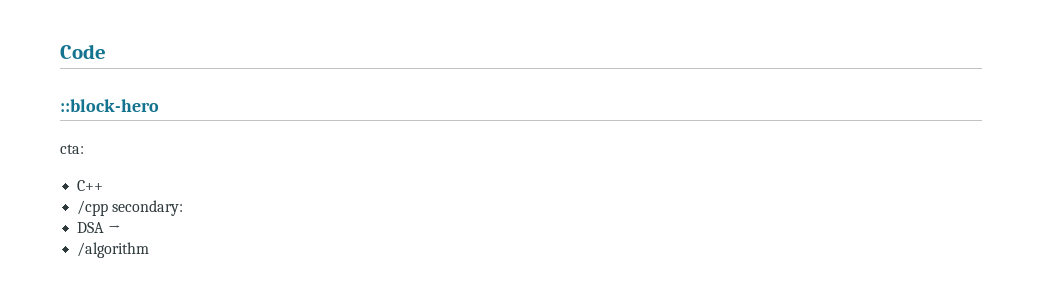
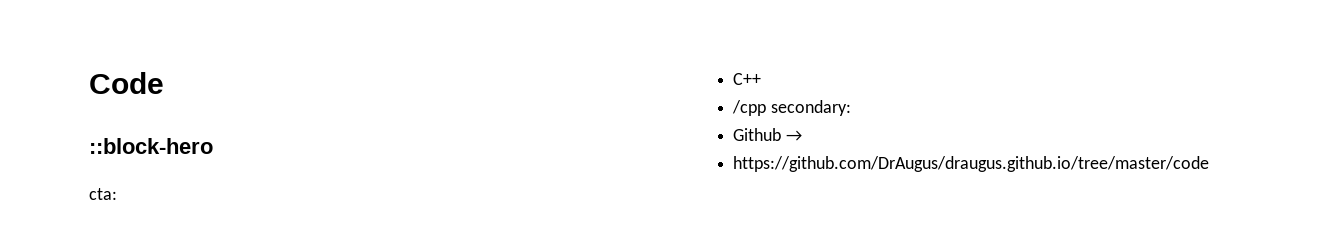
[77,222,105,233] DSA -> [733,128,782,141] Github
[77,242,150,258] /algorithm -> [733,156,1210,172] https://github.com/DrAugus/draugus.github.io/tree/master/code

